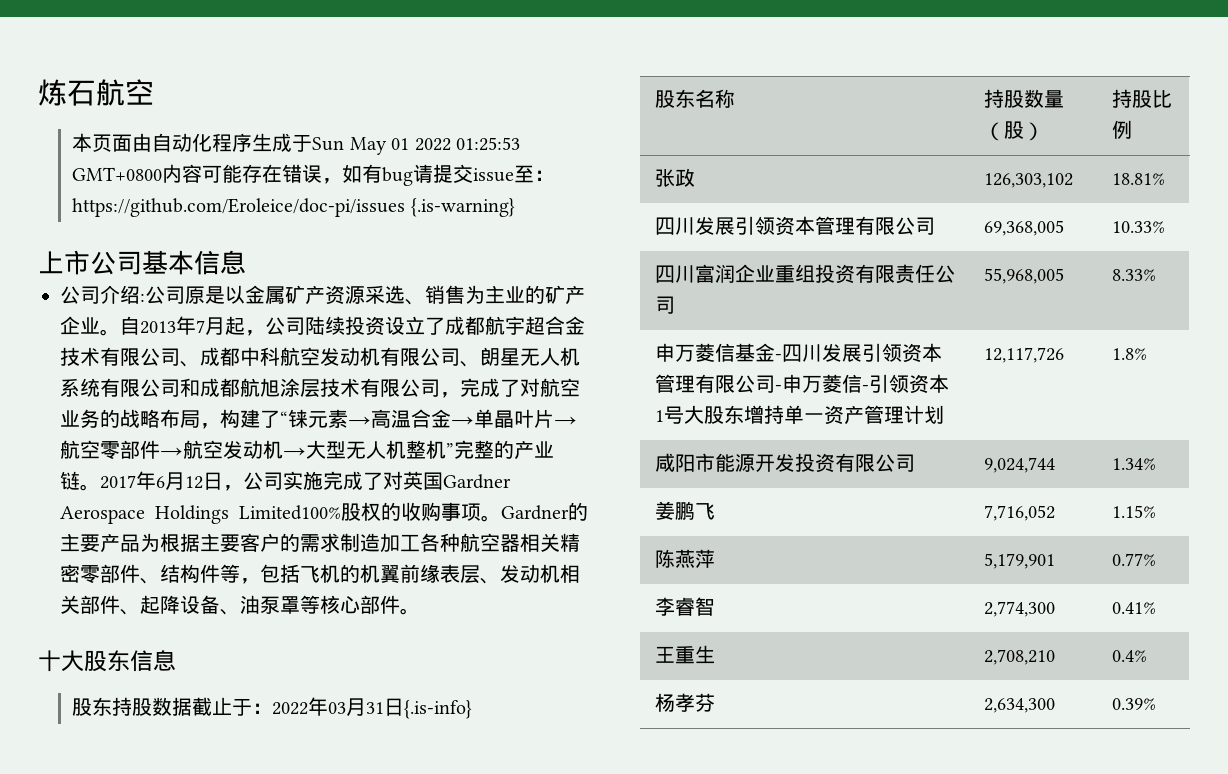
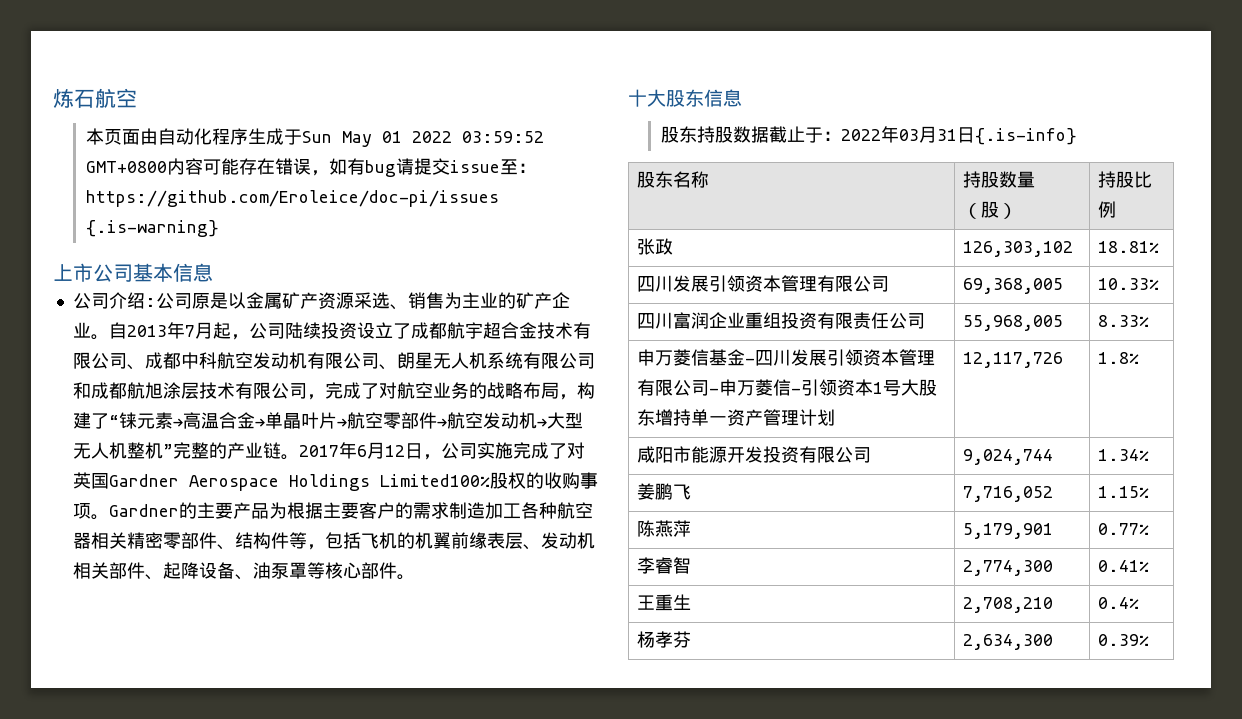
[455,137,520,151] 01:25:53 -> [461,131,544,143] 03:59:52

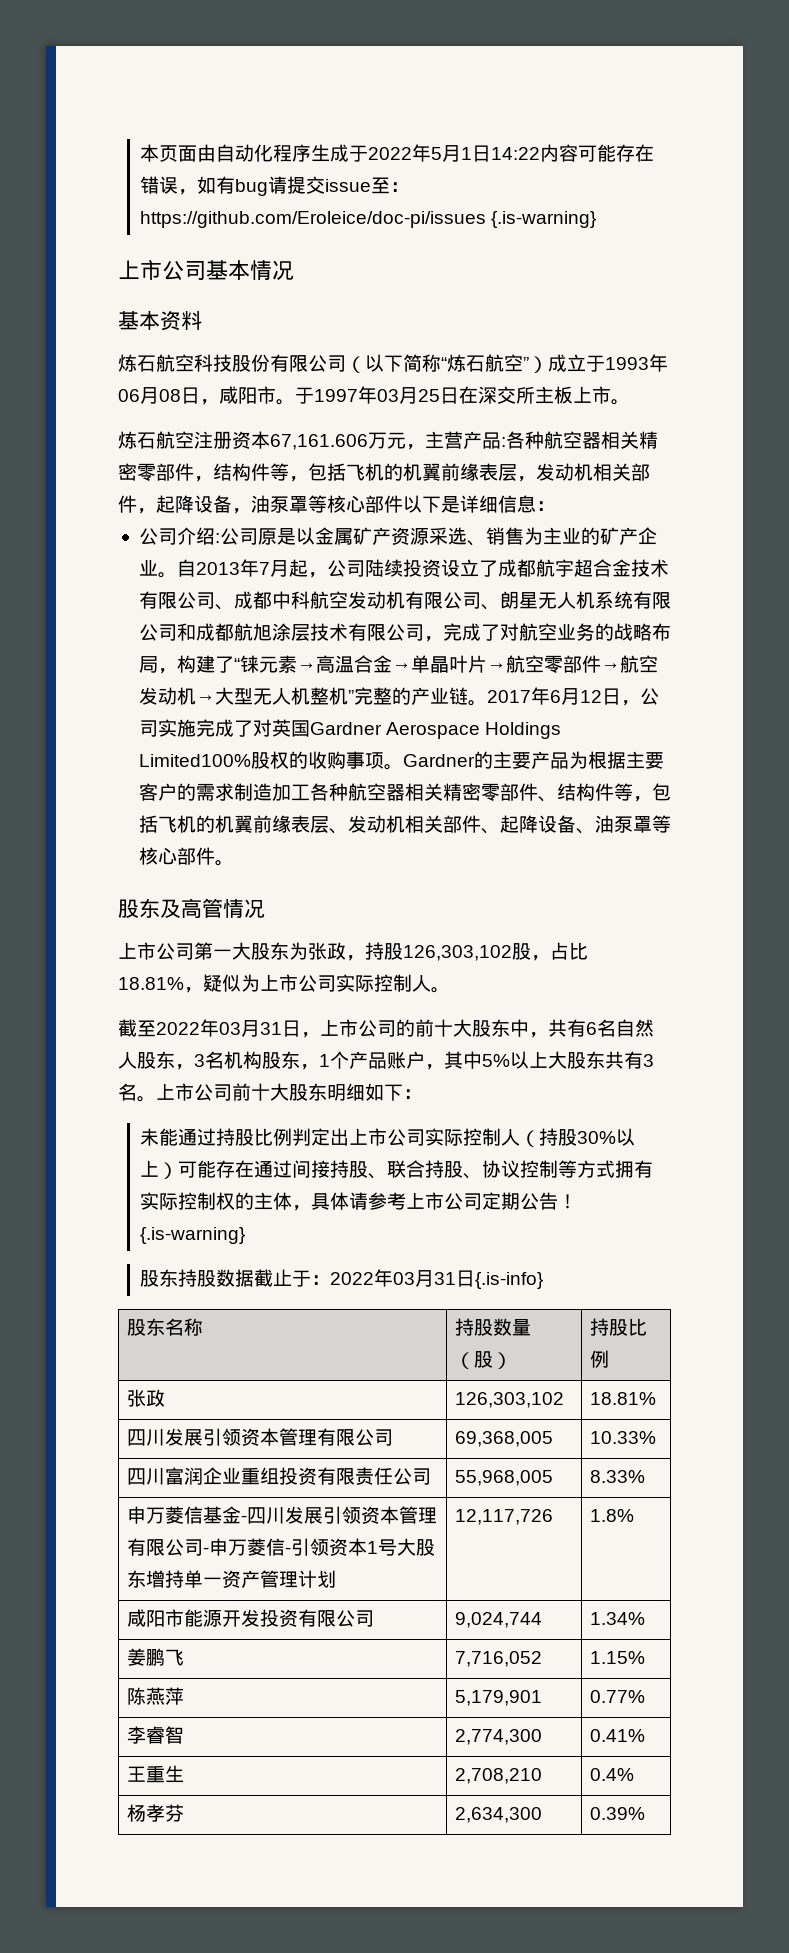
[53,88,137,108] 炼石航空 // -> (140, 153) none
[301,131,544,147] [85,161,167,173] Sun May 01 2022 03:59:52 GMT+0800 -> [368,144,541,162] 2022年5月1日14:22
[173,263,213,282] 信息 -> [250,260,294,280] [118,310,202,331] [118,354,668,373] [118,386,630,405] [118,431,658,450] [118,463,650,482] [118,495,555,514] 情况 // 基本资料 // 炼石航空科技股份有限公司（以下简称“炼石航空”）成立于1993年06月08日，咸阳市。于1997年03月25日在深交所主板上市。 // 炼石航空注册资本67,161.606万元，主营产品:各种航空器相关精密零部件，结构件等，包括飞机的机翼前缘表层，发动机相关部件，起降设备，油泵罩等核心部件以下是详细信息：
[628,89,742,107] 十大股东信息 -> [118,898,265,918] [118,942,588,961] [118,974,450,993] [118,1019,654,1038] [118,1051,654,1070] [118,1083,422,1102] [140,1128,636,1147] [140,1160,654,1179] [140,1192,578,1211] [140,1227,246,1244] 股东及高管情况 // 上市公司第一大股东为张政，持股126,303,102股，占比18.81%，疑似为上市公司实际控制人。 // 截至2022年03月31日，上市公司的前十大股东中，共有6名自然人股东，3名机构股东，1个产品账户，其中5%以上大股东共有3名。上市公司前十大股东明细如下： // 未能通过持股比例判定出上市公司实际控制人（持股30%以上）可能存在通过间接持股、联合持股、协议控制等方式拥有实际控制权的主体，具体请参考上市公司定期公告！{.is-warning}

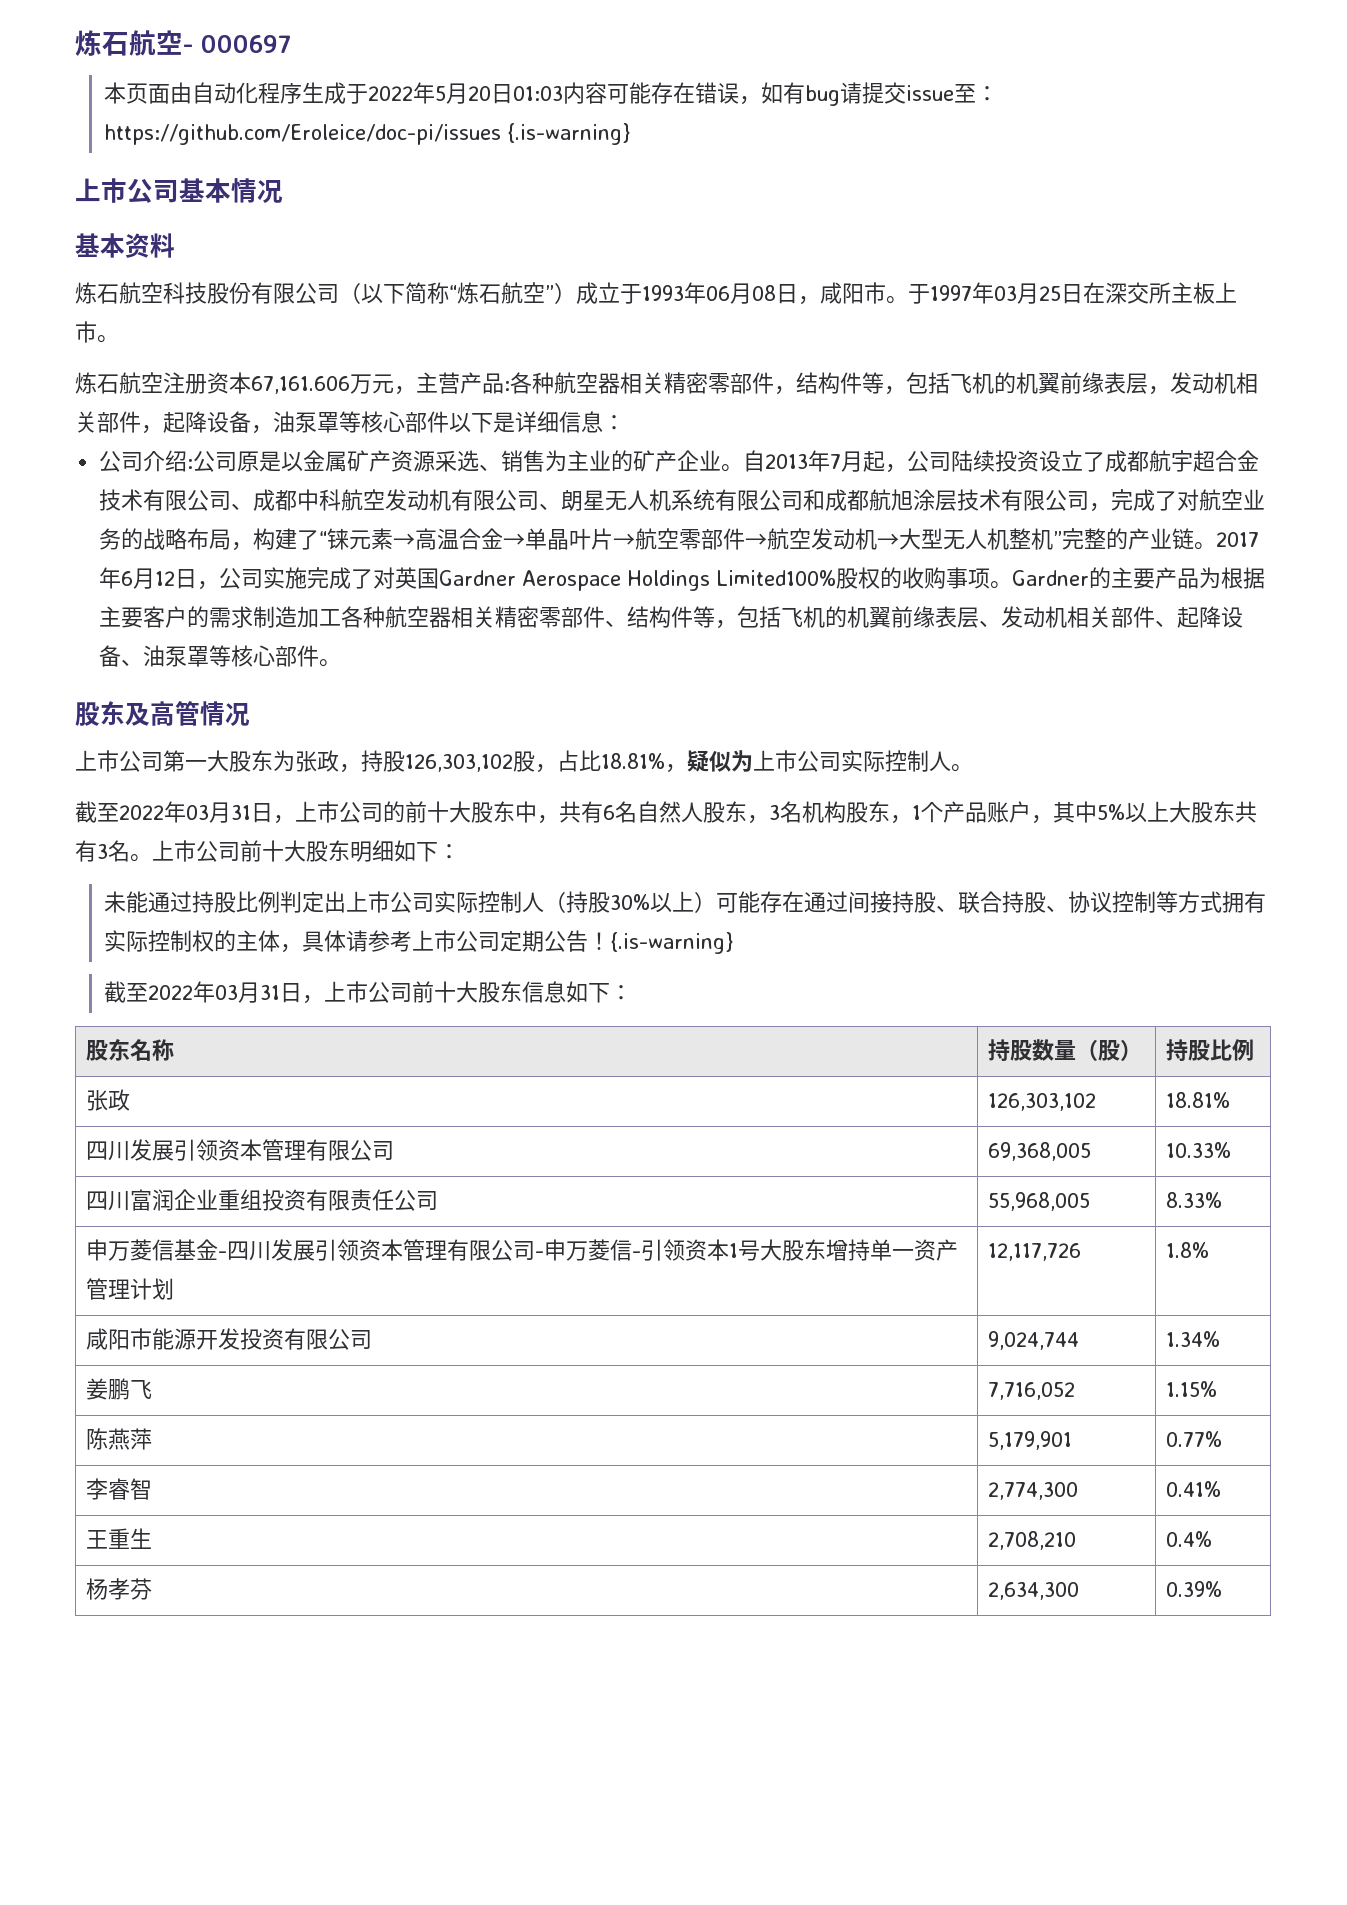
(140, 153) none -> [75,30,291,56] 炼石航空- 000697 //
[461,145,541,162] 1日14:22 -> [468,84,564,104] 20日01:03
[140,1269,544,1289] 股东持股数据截止于：2022年03月31日{.is-info} -> [104,981,633,1004] 截至2022年03月31日，上市公司前十大股东信息如下：

